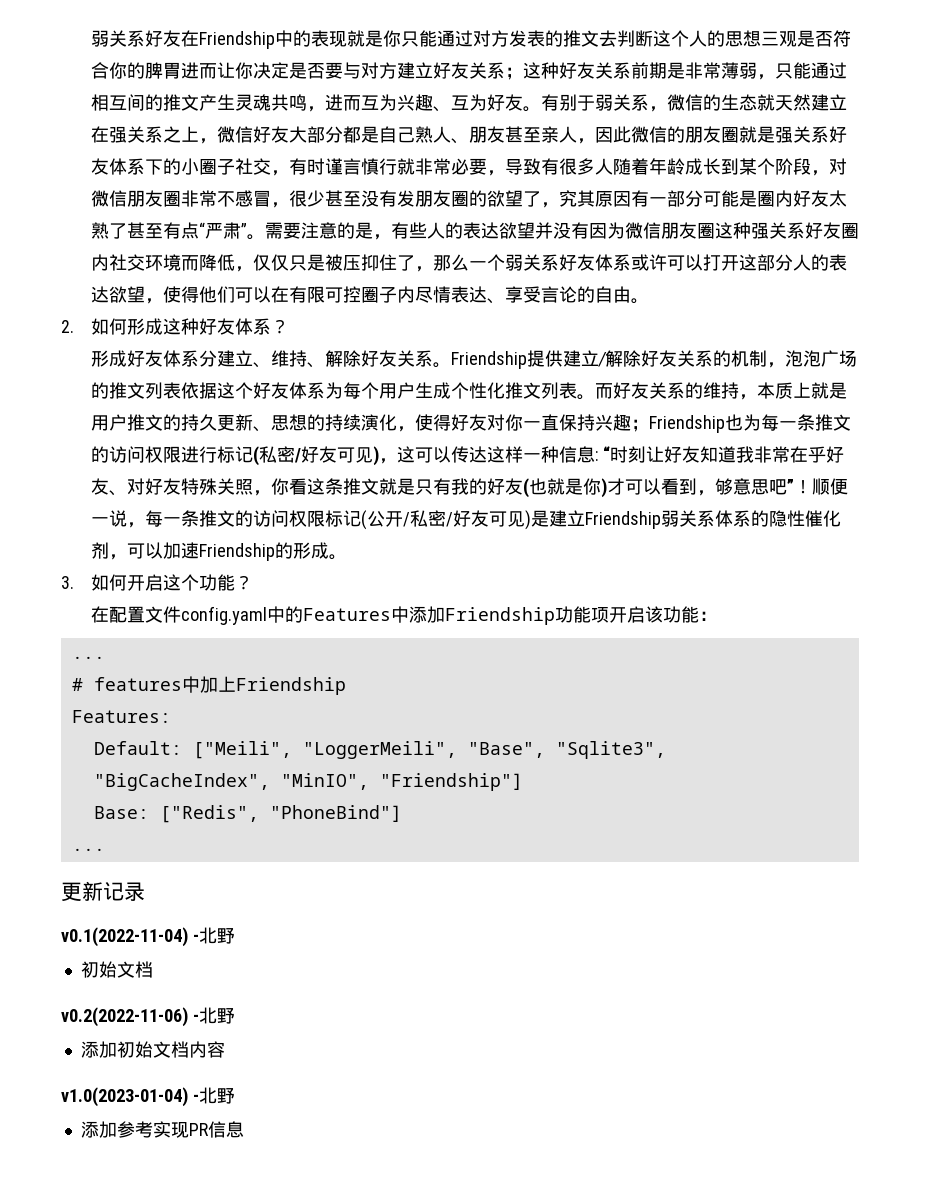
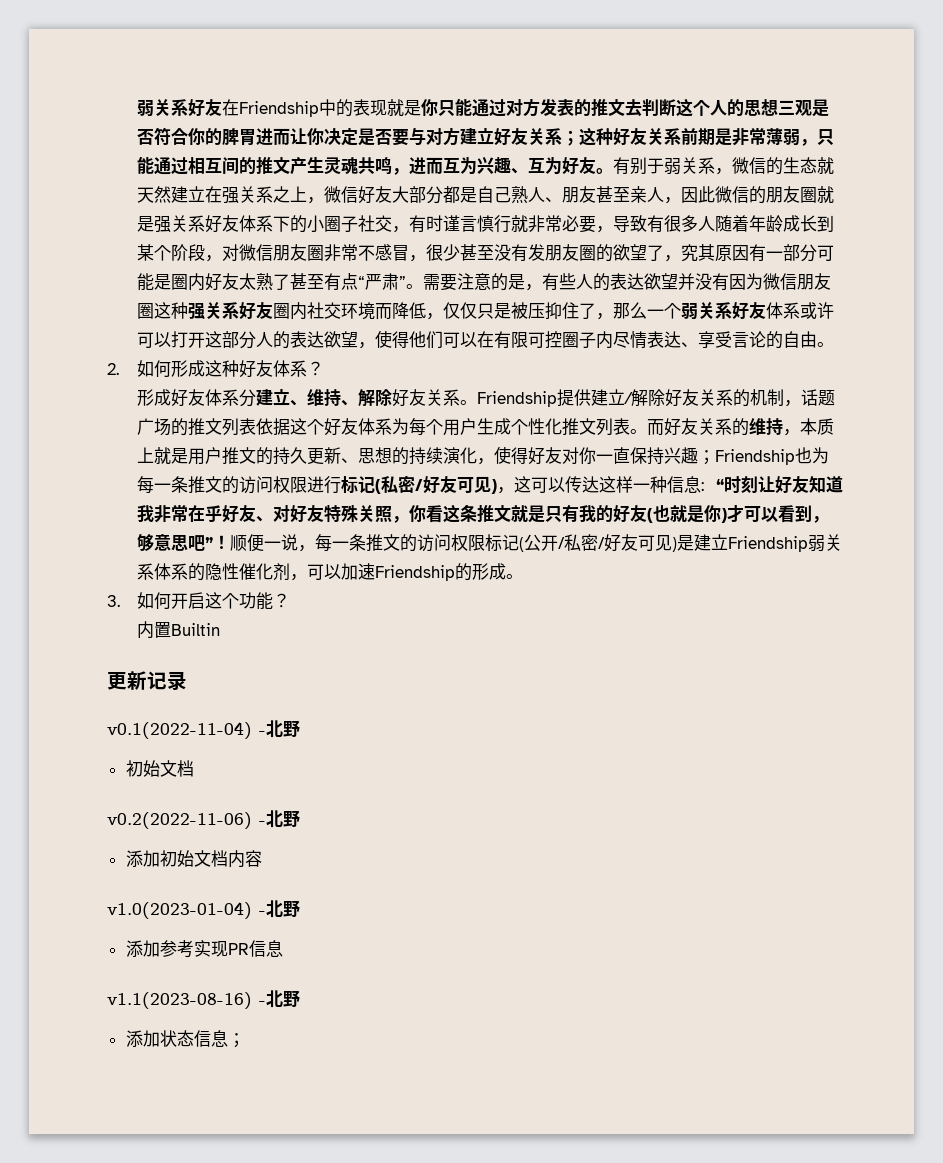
[784,350,821,367] 泡泡 -> [801,389,836,406] 话题
[90,606,717,625] [71,656,105,659] [71,676,346,695] [71,710,171,723] [93,741,666,759] [93,773,523,791] [93,805,402,823] [71,848,105,851] 在配置文件config.yaml中的Features中添加Friendship功能项开启该功能： // ... // # features中加上Friendship // Features: // Default: ["Meili", "LoggerMeili", "Base", "Sqlite3", "BigCacheIndex", "MinIO", "Friendship"] // Base: ["Redis", "PhoneBind"] // ... -> [137,621,221,639] 内置Builtin
(244, 1129) none -> [107,990,300,1010] [125,1030,245,1048] // v1.1(2023-08-16) -北野 // 添加状态信息；

